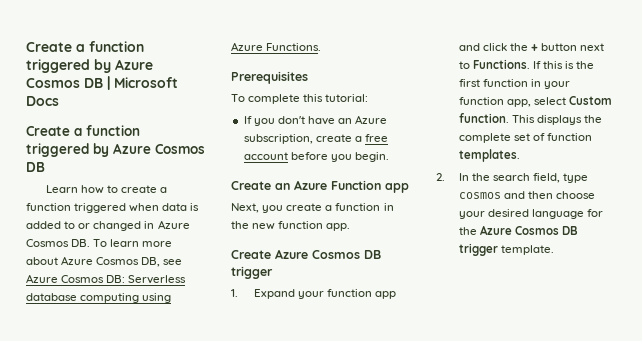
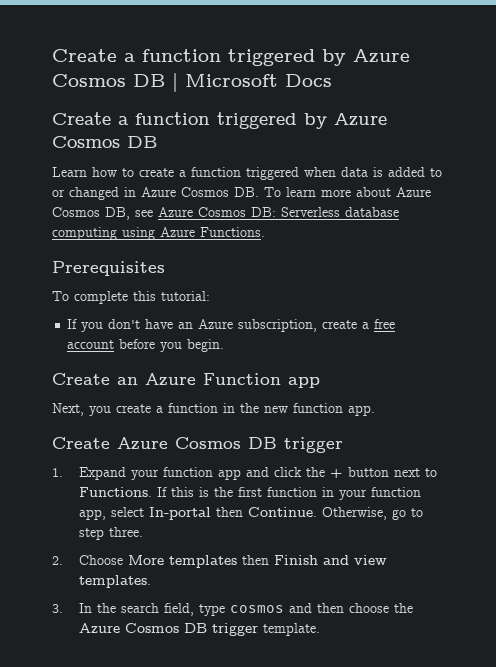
[568,96,612,105] [458,113,602,125] [458,133,592,143] Custom function. This displays the complete set of function -> [148,507,423,520] [78,527,143,540] [52,555,387,568] In-portal then Continue. Otherwise, go to step three. // 2. Choose More templates then Finish and view
[436,173,445,181] 2. -> [52,604,63,613] 3.
[458,209,603,219] your desired language for -> (389, 608) none

